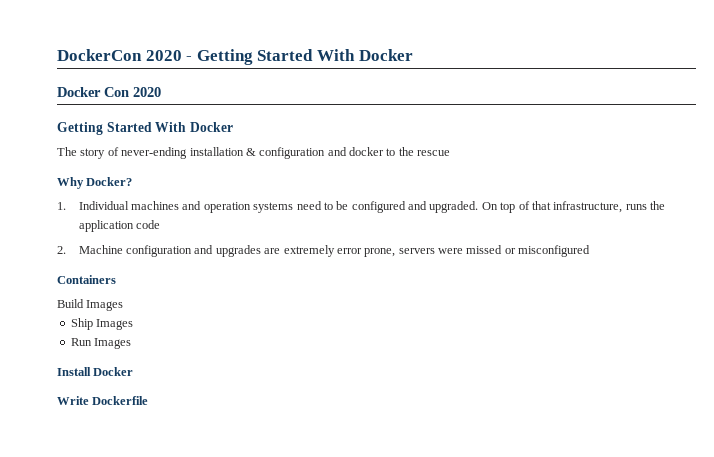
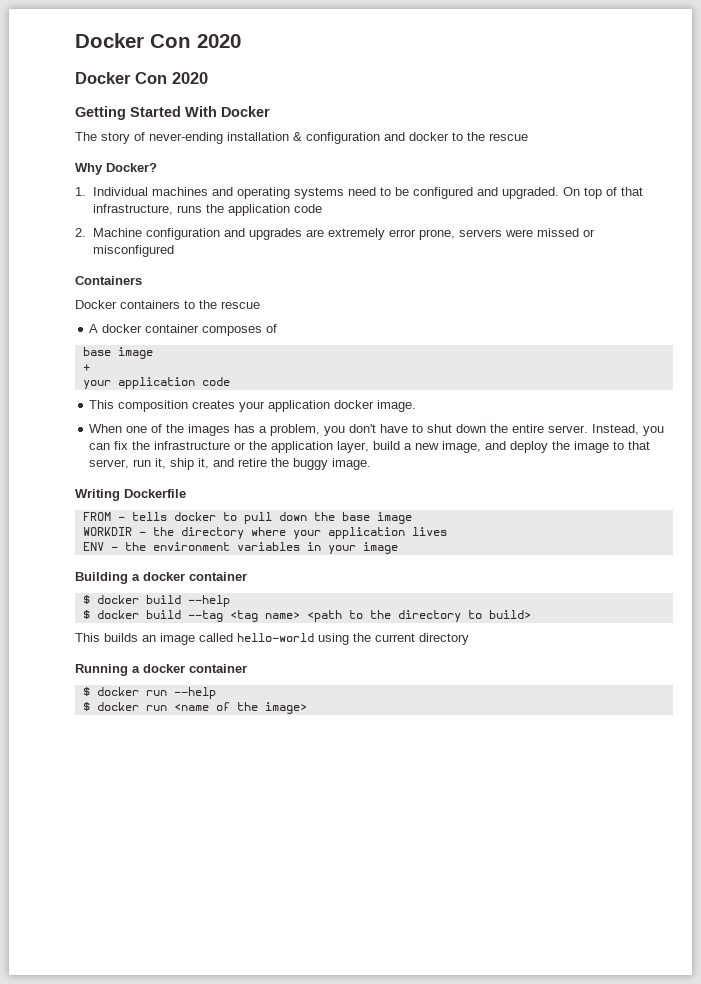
[57,49,413,65] DockerCon 2020 - Getting Started With Docker -> [75,33,241,48] Docker Con 2020
[203,202,251,213] operation -> [236,187,290,199] operating
[57,299,124,311] [70,318,134,330] [70,338,132,349] [57,367,134,376] [57,396,149,405] Build Images // Ship Images // Run Images // Install Docker // Write Dockerfile -> [75,300,260,309] [89,324,278,336] [82,347,153,359] [82,364,90,371] [82,377,230,389] [89,400,417,412] [89,424,665,436] [89,441,651,453] [89,458,372,470] [75,489,186,501] [82,512,412,524] [82,527,447,539] [82,542,398,554] [75,572,247,584] [82,595,230,607] [82,610,531,622] [75,633,469,645] [75,664,247,676] [82,687,216,699] [82,702,307,714] Docker containers to the rescue // A docker container composes of // base image // + // your application code // This composition creates your application docker image. // When one of the images has a problem, you don't have to shut down the entire server. Instead, you can fix the infrastructure or the application layer, build a new image, and deploy the image to that server, run it, ship it, and retire the buggy image. // Writing Dockerfile // FROM - tells docker to pull down the base image // WORKDIR - the directory where your application lives // ENV - the environment variables in your image // Building a docker container // $ docker build --help // $ docker build --tag <tag name> <path to the directory to build> // This builds an image called hello-world using the current directory // Running a docker container // $ docker run --help // $ docker run <name of the image>

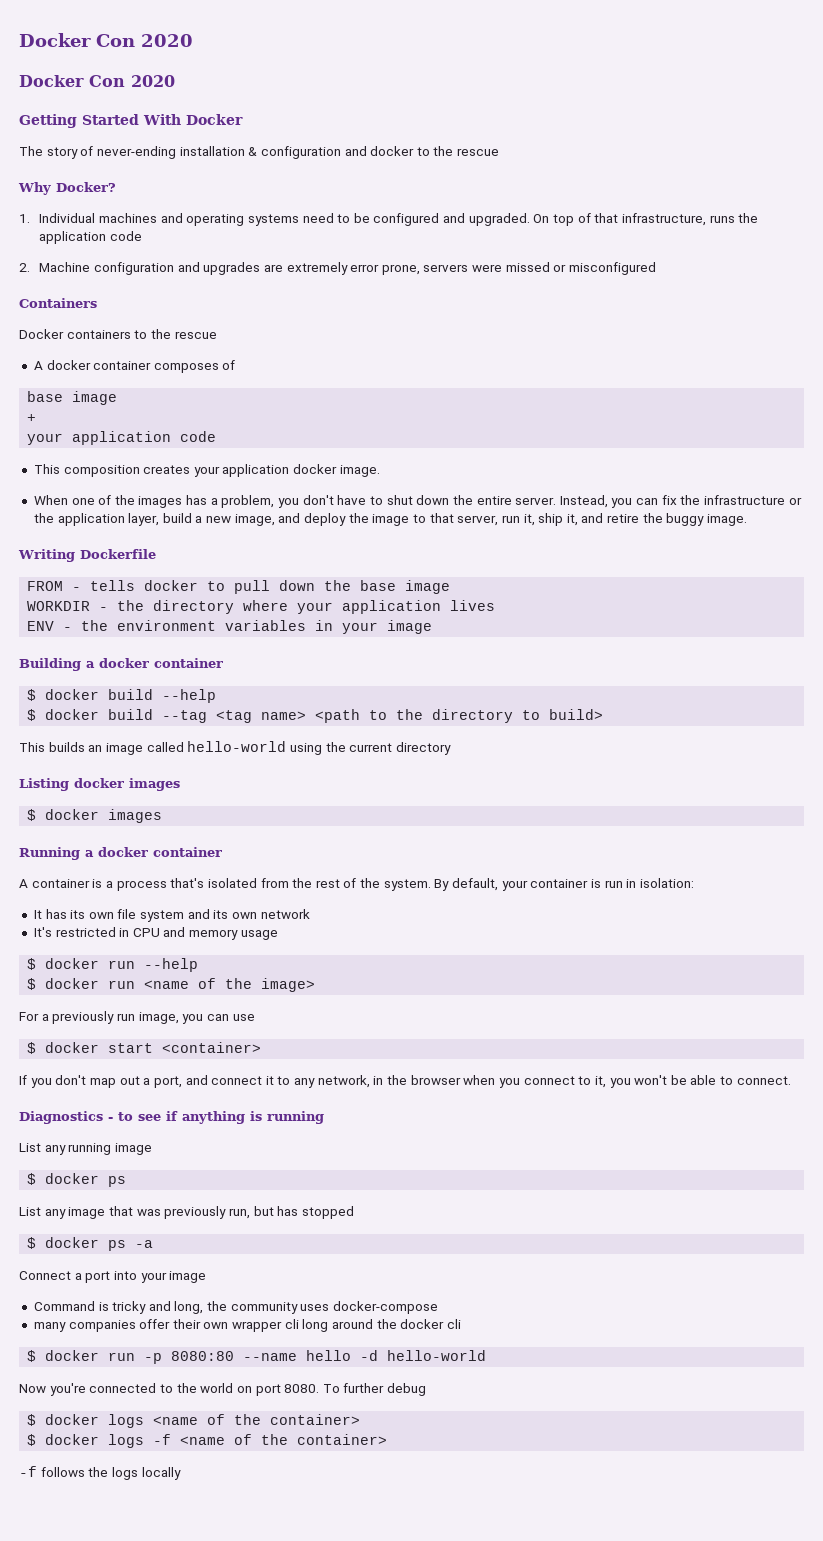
[75,664,247,676] Running a docker container -> [19,778,180,791] [27,809,163,823] [19,847,222,860] [19,878,694,891] [33,909,310,922] [33,927,278,940] Listing docker images // $ docker images // Running a docker container // A container is a process that's isolated from the rest of the system. By default, your container is run in isolation: // It has its own file system and its own network // It's restricted in CPU and memory usage
(307, 708) none -> [19,1011,255,1024] [27,1042,262,1054] [19,1075,791,1088] [19,1111,324,1124] [19,1143,152,1155] [27,1173,127,1187] [19,1206,354,1219] [27,1237,154,1251] [19,1271,207,1283] [33,1301,439,1314] [33,1319,461,1332] [27,1350,487,1364] [19,1383,427,1396] [27,1414,361,1428] [27,1434,388,1448] [19,1466,181,1480] // For a previously run image, you can use // $ docker start <container> // If you don't map out a port, and connect it to any network, in the browser when you connect to it, you won't be able to connect. // Diagnostics - to see if anything is running // List any running image // $ docker ps // List any image that was previously run, but has stopped // $ docker ps -a // Connect a port into your image // Command is tricky and long, the community uses docker-compose // many companies offer their own wrapper cli long around the docker cli // $ docker run -p 8080:80 --name hello -d hello-world // Now you're connected to the world on port 8080. To further debug // $ docker logs <name of the container> // $ docker logs -f <name of the container> // -f follows the logs locally

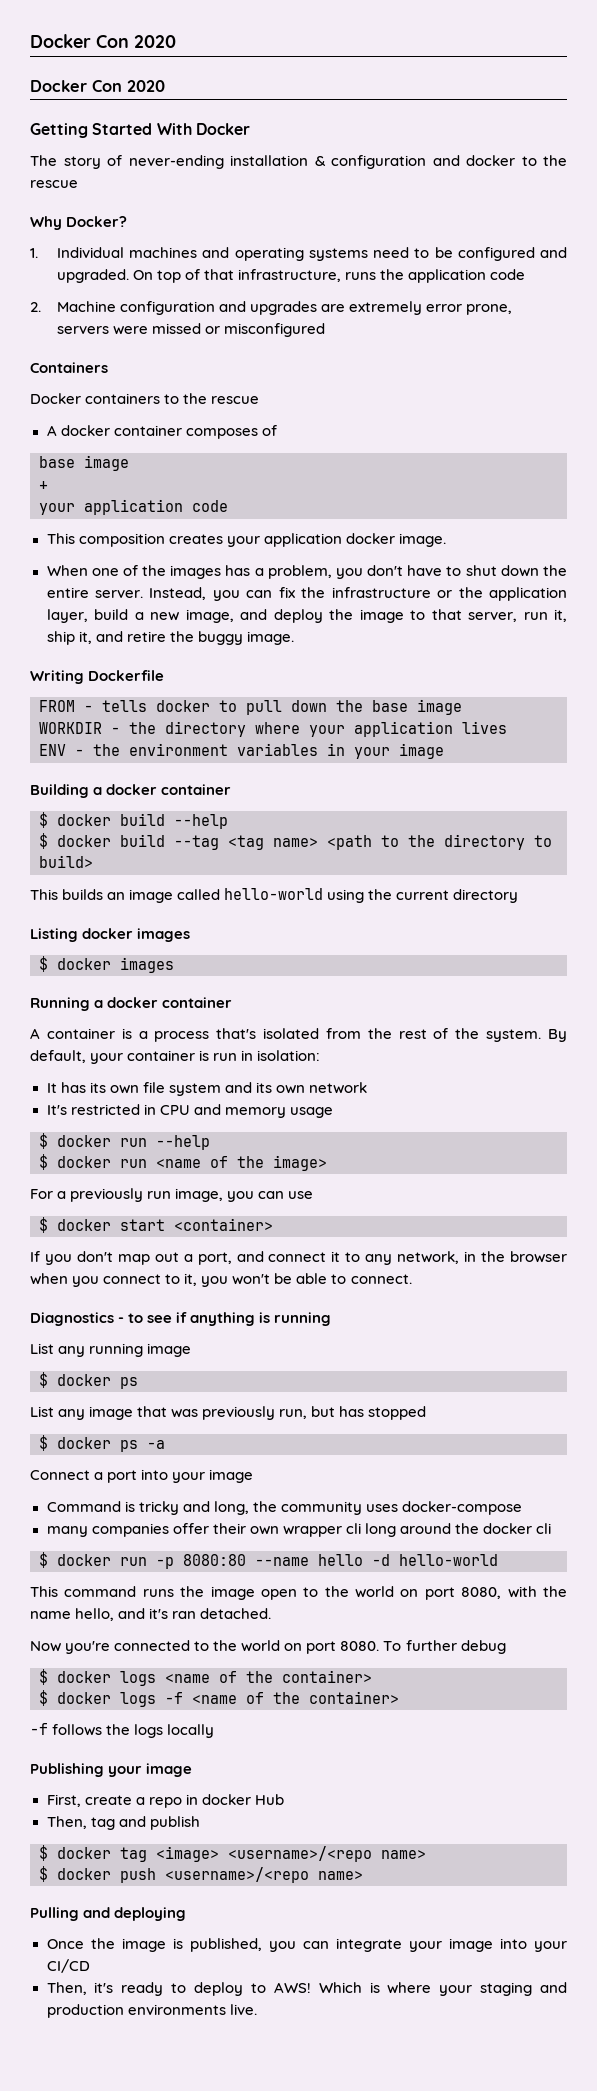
(487, 1355) none -> [30,1586,567,1600] [30,1608,272,1621] // This command runs the image open to the world on port 8080, with the name hello, and it's ran detached.
(181, 1473) none -> [30,1763,193,1777] [46,1794,284,1808] [46,1816,200,1830] [39,1845,426,1862] [39,1866,363,1883] [30,1907,187,1921] [46,1938,567,1952] [46,1959,90,1973] [46,1982,567,1996] [46,2004,257,2018] // Publishing your image // First, create a repo in docker Hub // Then, tag and publish // $ docker tag <image> <username>/<repo name> // $ docker push <username>/<repo name> // Pulling and deploying // Once the image is published, you can integrate your image into your CI/CD // Then, it's ready to deploy to AWS! Which is where your staging and production environments live.

